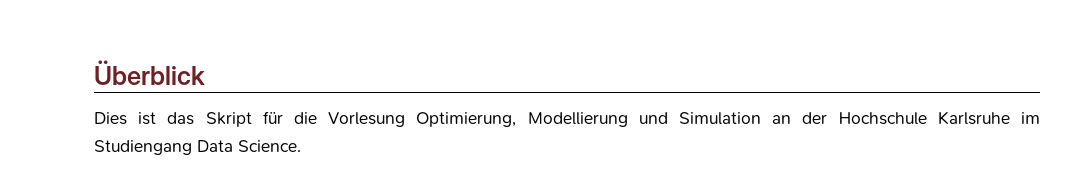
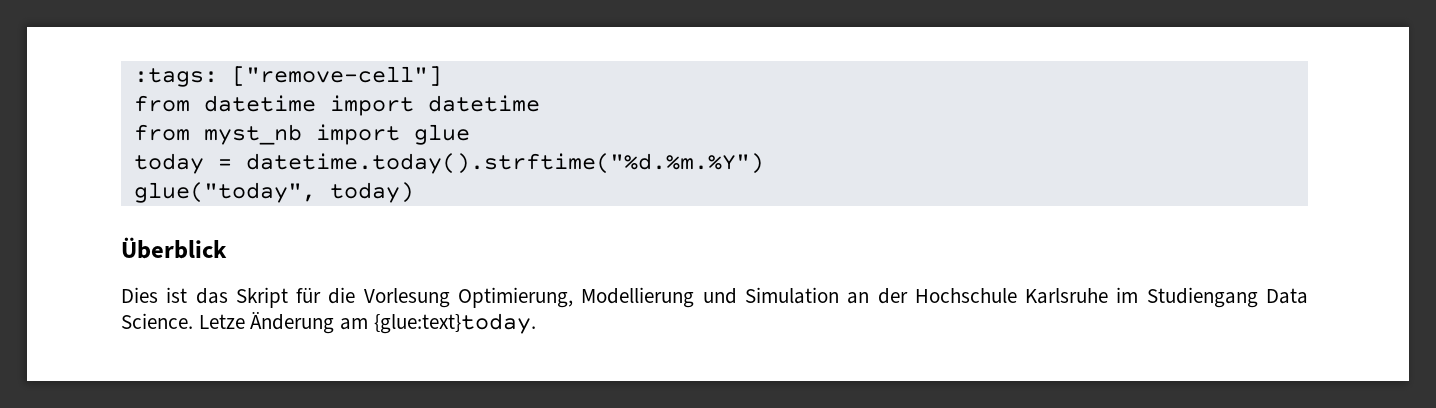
(94, 72) none -> [133,66,442,87] [133,95,540,116] [133,124,470,145] [133,153,764,174] [133,182,414,203] :tags: ["remove-cell"] // from datetime import datetime // from myst_nb import glue // today = datetime.today().strftime("%d.%m.%Y") // glue("today", today) //
(301, 146) none -> [198,311,536,334] Letze Änderung am {glue:text}today.

